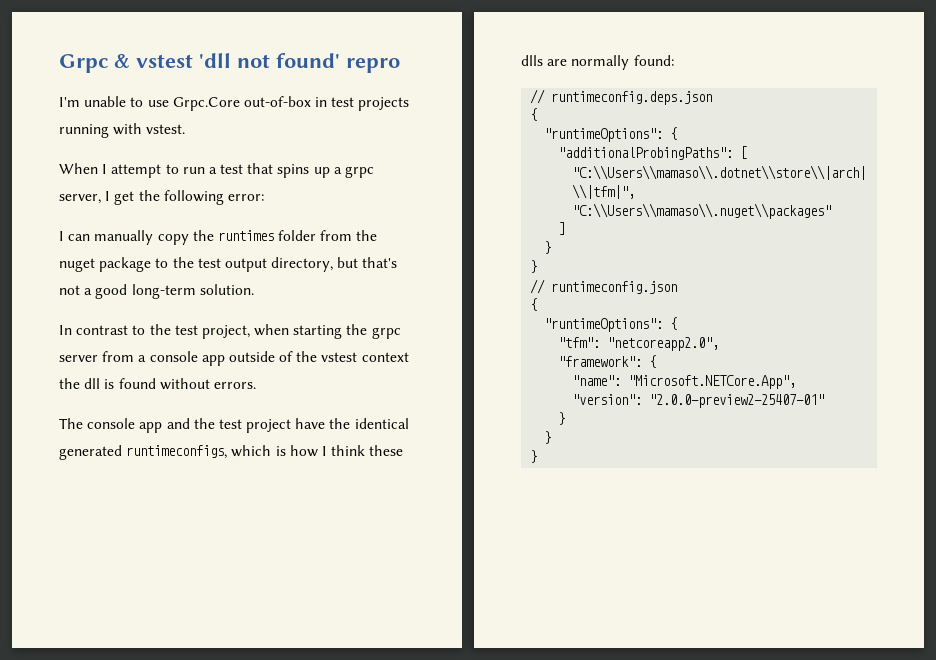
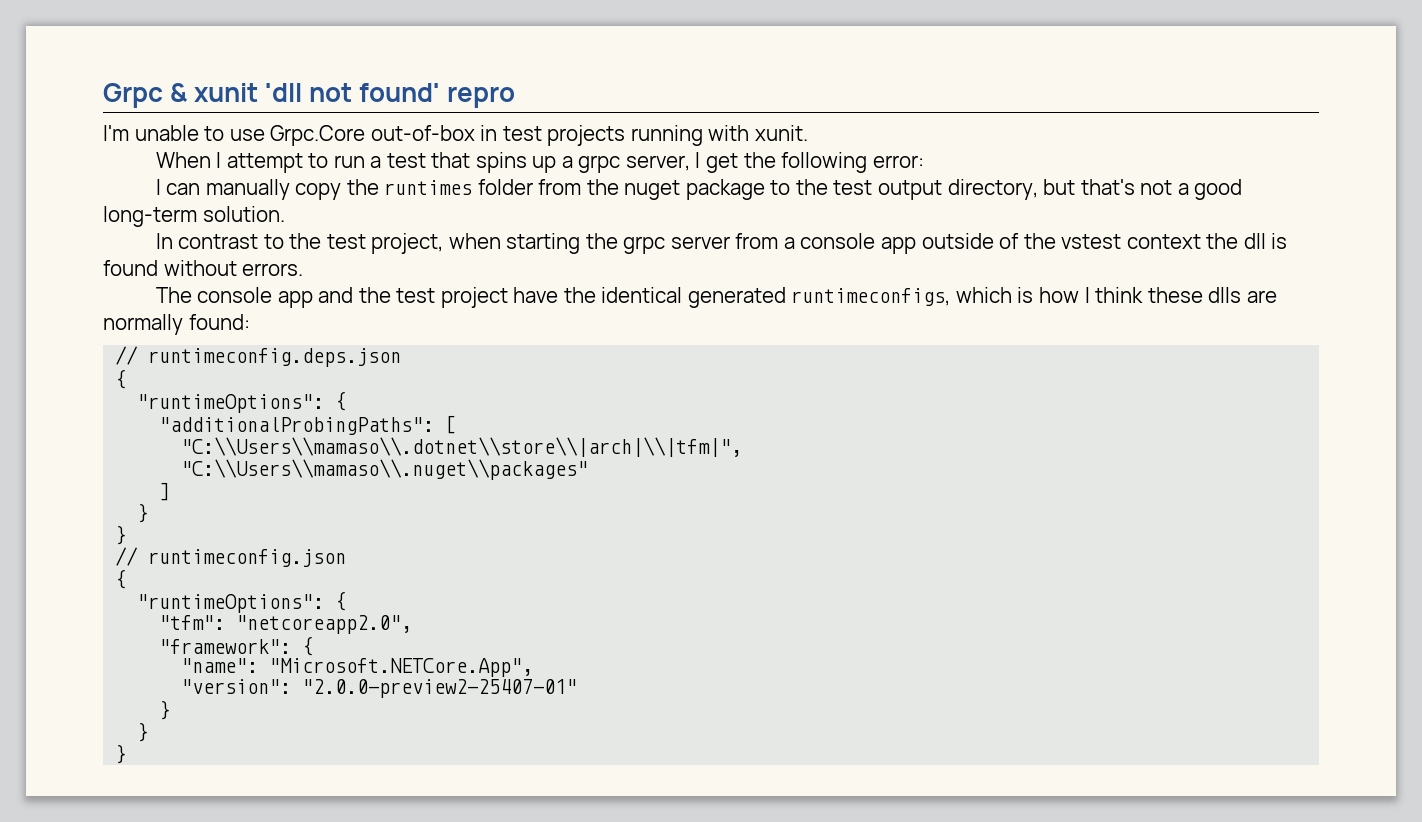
[136,54,193,68] vstest -> [194,83,259,102] xunit
[146,124,186,134] vstest. -> [754,125,808,141] xunit.

